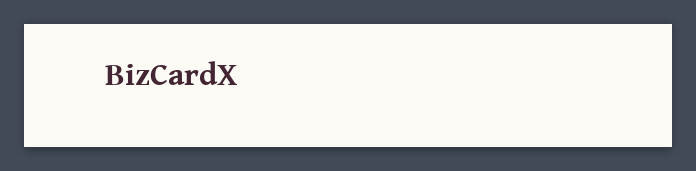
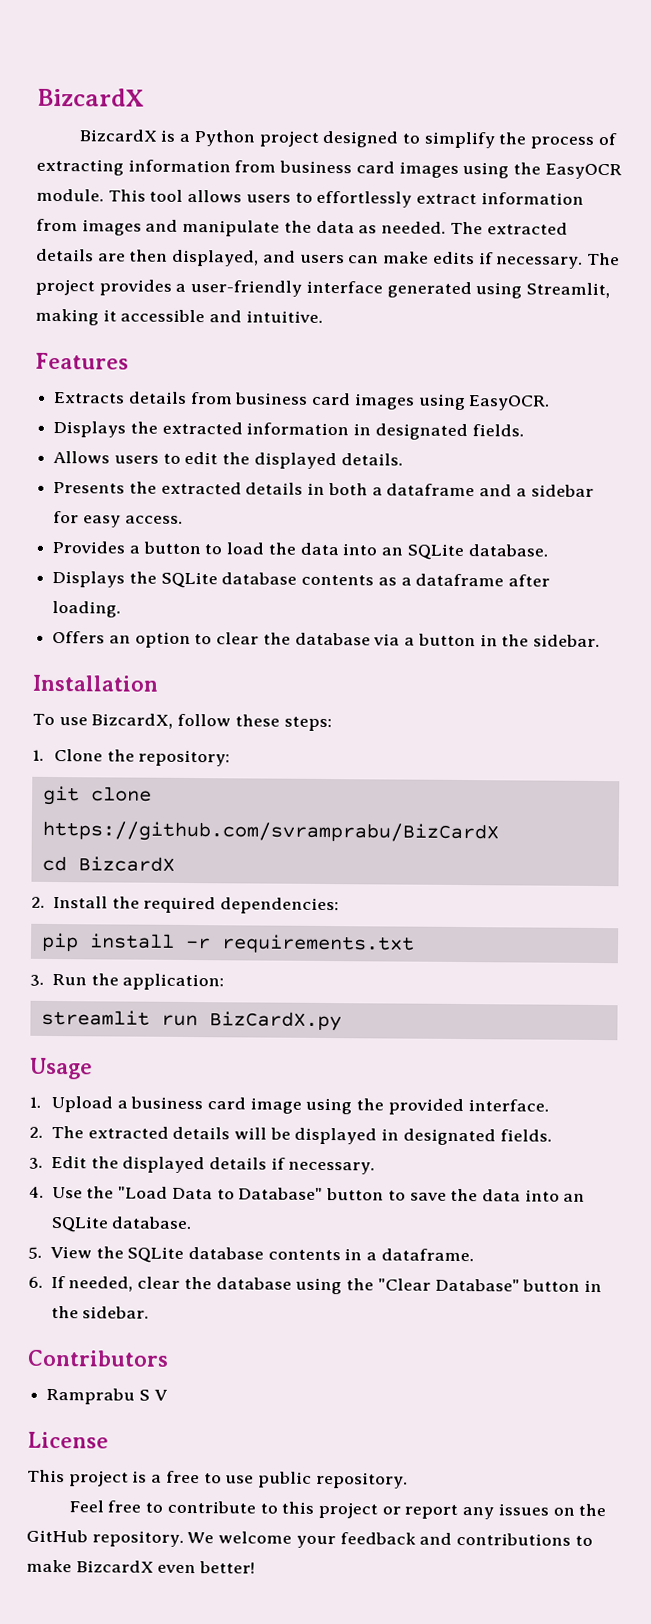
[105,61,237,85] BizCardX -> [37,87,145,107] [78,129,617,149] [36,158,622,180] [36,188,584,208] [36,218,568,237] [36,248,620,269] [35,278,611,299] [35,308,323,326] [35,352,129,370] [53,391,551,411] [53,420,524,441] [53,450,403,470] [53,481,594,497] [53,510,183,528] [52,540,548,561] [52,570,551,589] [52,600,122,618] [52,630,600,649] [32,674,158,692] [32,713,332,732] [32,749,231,767] [42,785,152,806] [41,820,499,844] [41,855,175,872] [31,896,340,915] [40,932,415,954] [30,973,225,991] [40,1009,342,1032] [30,1057,93,1080] [29,1095,549,1116] [29,1125,552,1146] [29,1155,376,1175] [29,1186,586,1202] [50,1215,193,1233] [28,1245,474,1263] [28,1275,603,1295] [50,1305,150,1319] [27,1349,169,1367] [46,1387,168,1405] [27,1431,109,1449] [27,1469,408,1489] [68,1500,607,1520] [26,1529,593,1549] [26,1559,256,1574] BizcardX // BizcardX is a Python project designed to simplify the process of extracting information from business card images using the EasyOCR module. This tool allows users to effortlessly extract information from images and manipulate the data as needed. The extracted details are then displayed, and users can make edits if necessary. The project provides a user-friendly interface generated using Streamlit, making it accessible and intuitive. // Features // Extracts details from business card images using EasyOCR. // Displays the extracted information in designated fields. // Allows users to edit the displayed details. // Presents the extracted details in both a dataframe and a sidebar for easy access. // Provides a button to load the data into an SQLite database. // Displays the SQLite database contents as a dataframe after loading. // Offers an option to clear the database via a button in the sidebar. // Installation // To use BizcardX, follow these steps: // 1. Clone the repository: // git clone https://github.com/svramprabu/BizCardX // cd BizcardX // 2. Install the required dependencies: // pip install -r requirements.txt // 3. Run the application: // streamlit run BizCardX.py // Usage // 1. Upload a business card image using the provided interface. // 2. The extracted details will be displayed in designated fields. // 3. Edit the displayed details if necessary. // 4. Use the "Load Data to Database" button to save the data into an SQLite database. // 5. View the SQLite database contents in a dataframe. // 6. If needed, clear the database using the "Clear Database" button in the sidebar. // Contributors // Ramprabu S V // License // This project is a free to use public repository. // Feel free to contribute to this project or report any issues on the GitHub repository. We welcome your feedback and contributions to make BizcardX even better!

